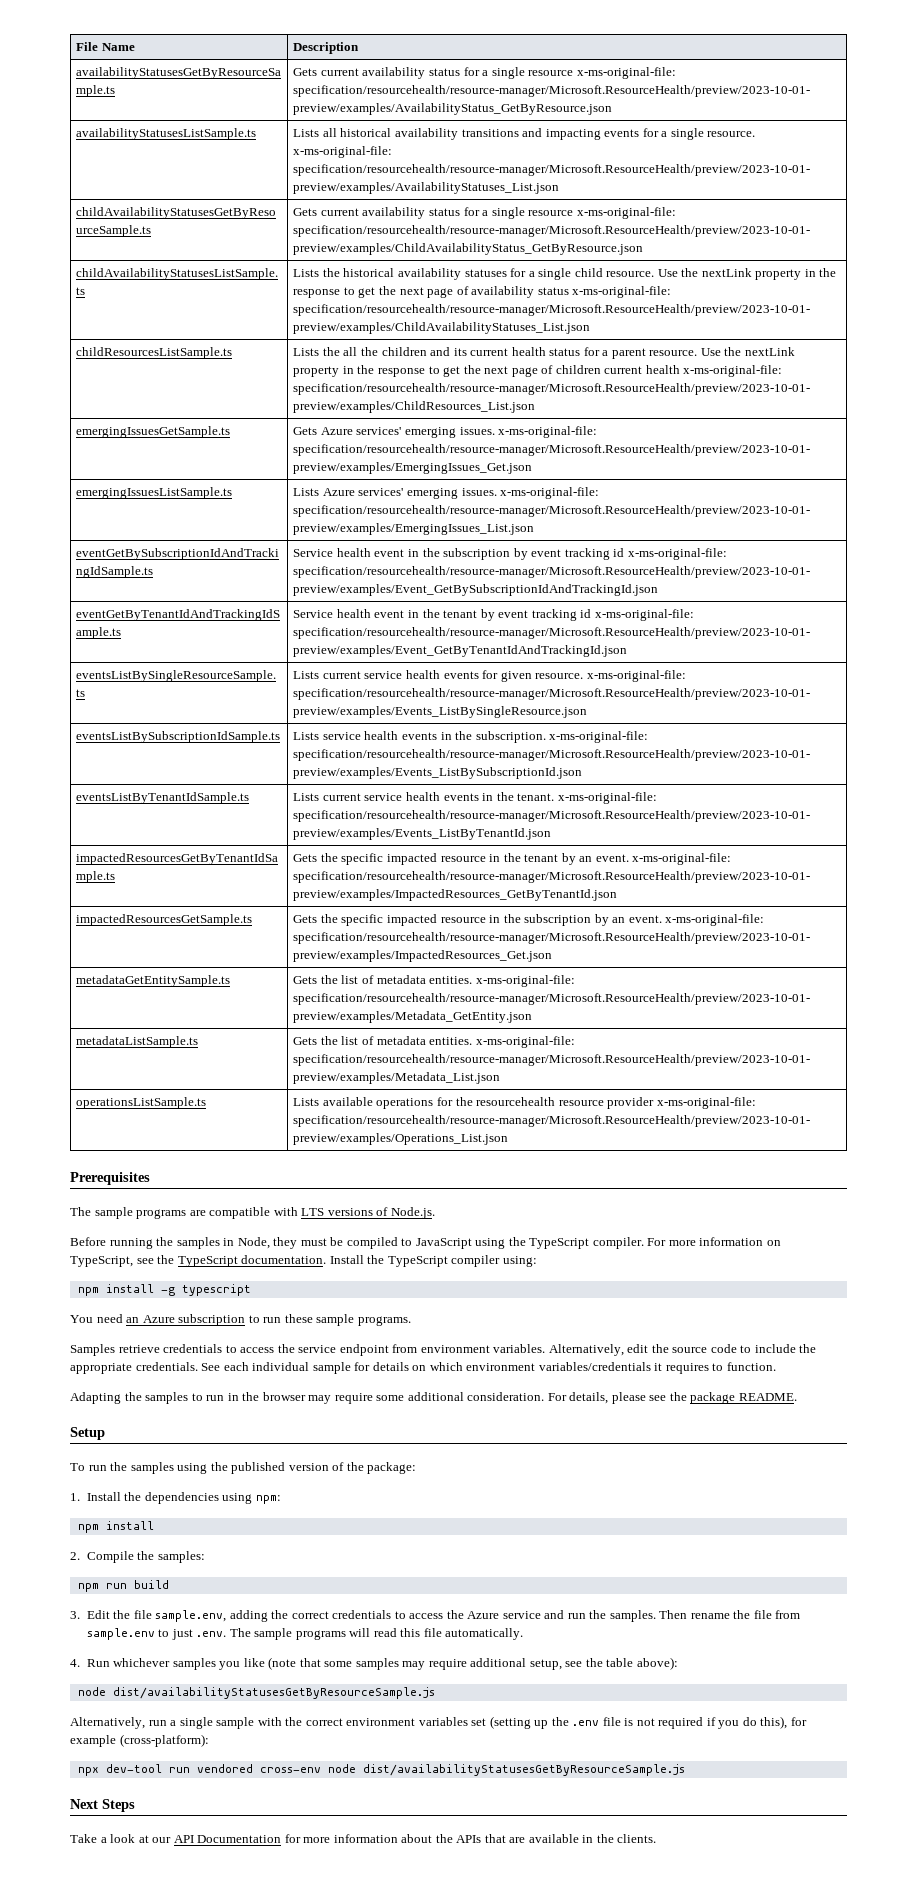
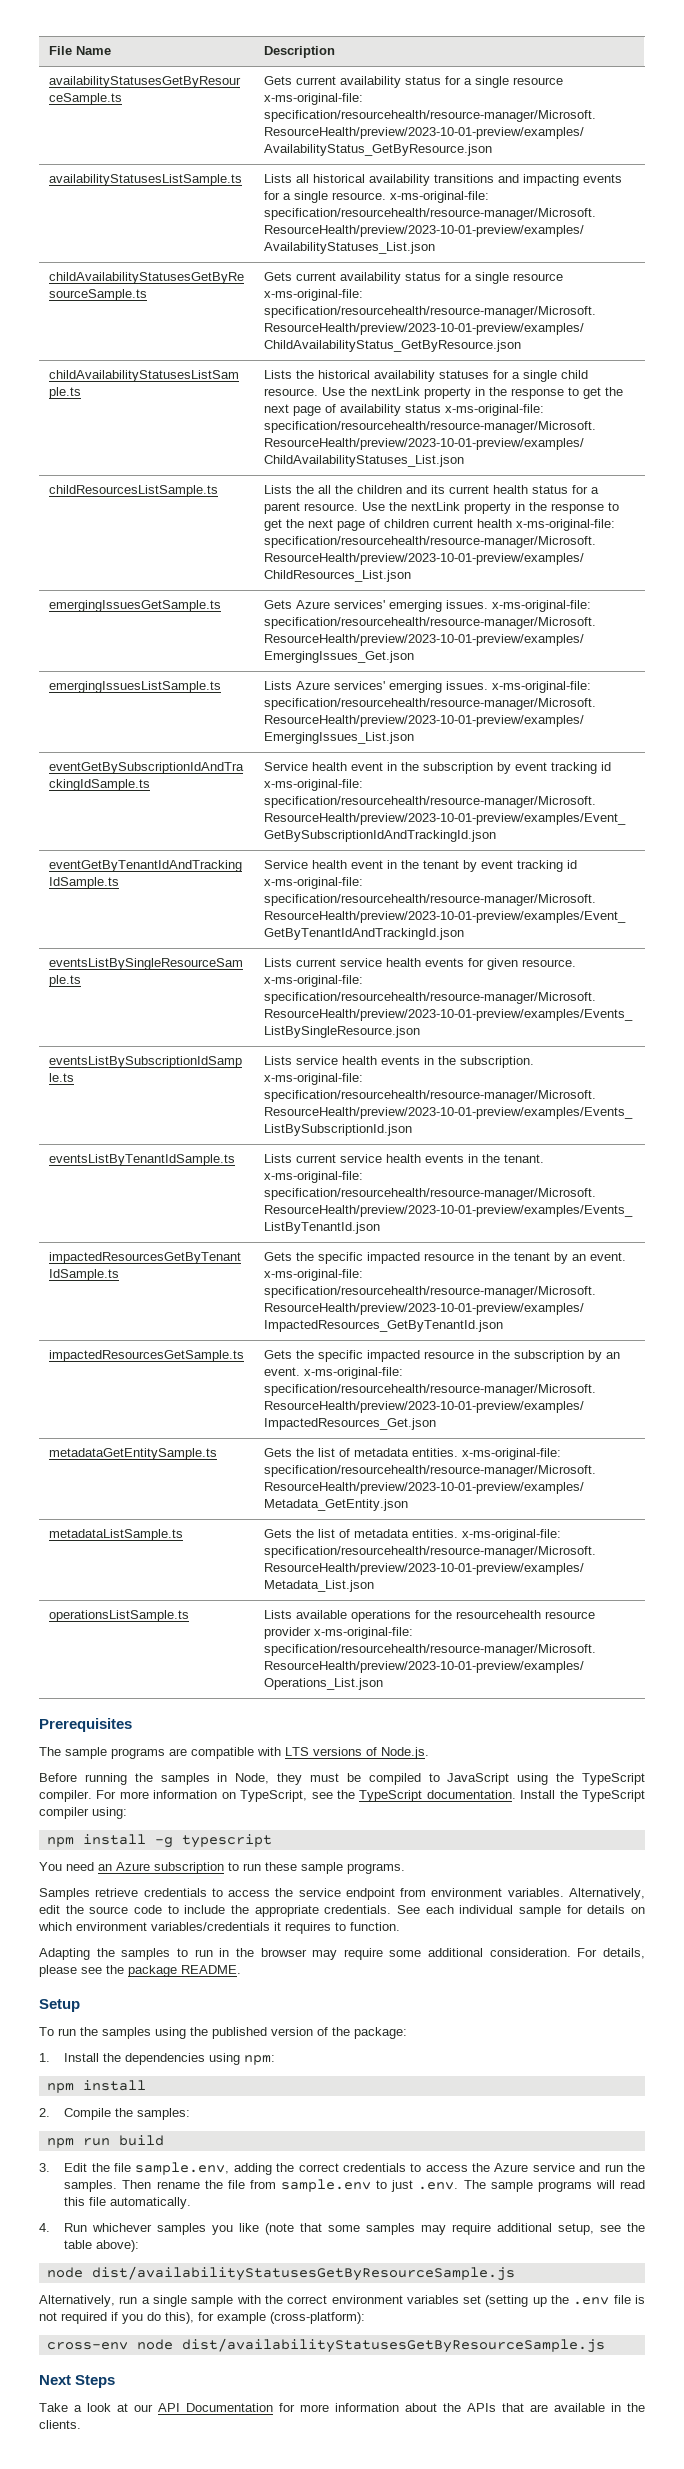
[77,1764,253,1776] npx dev-tool run vendored -> (365, 2318) none

